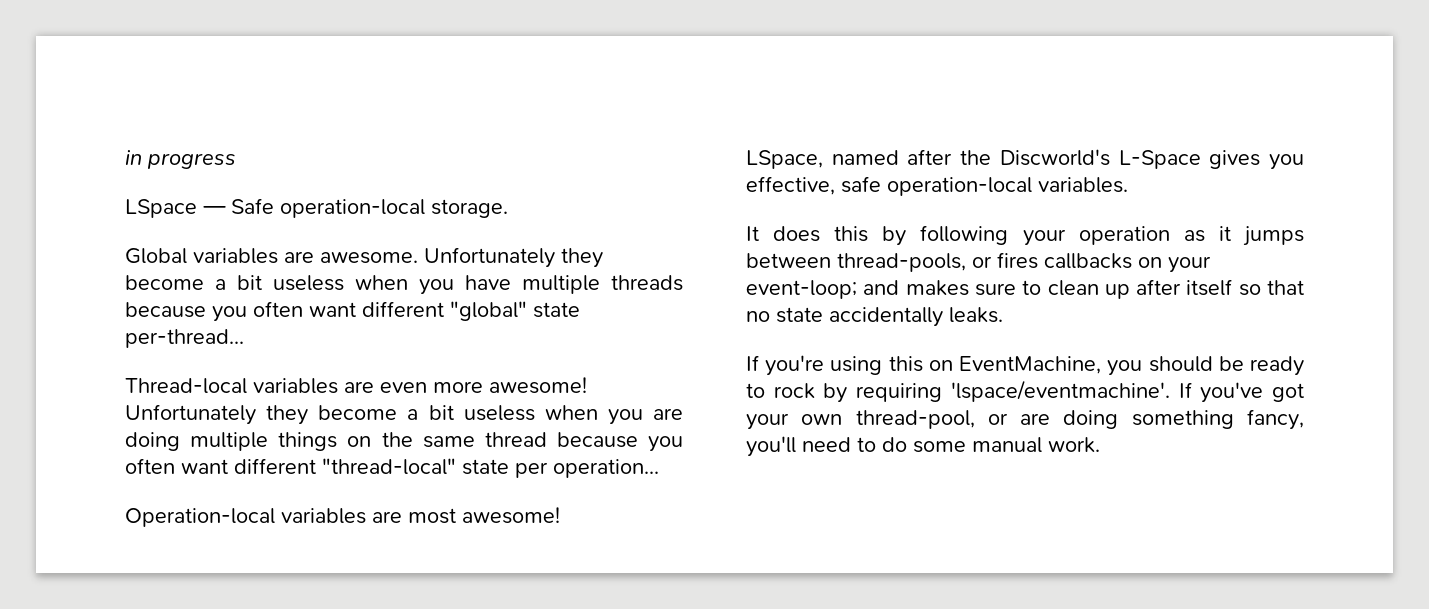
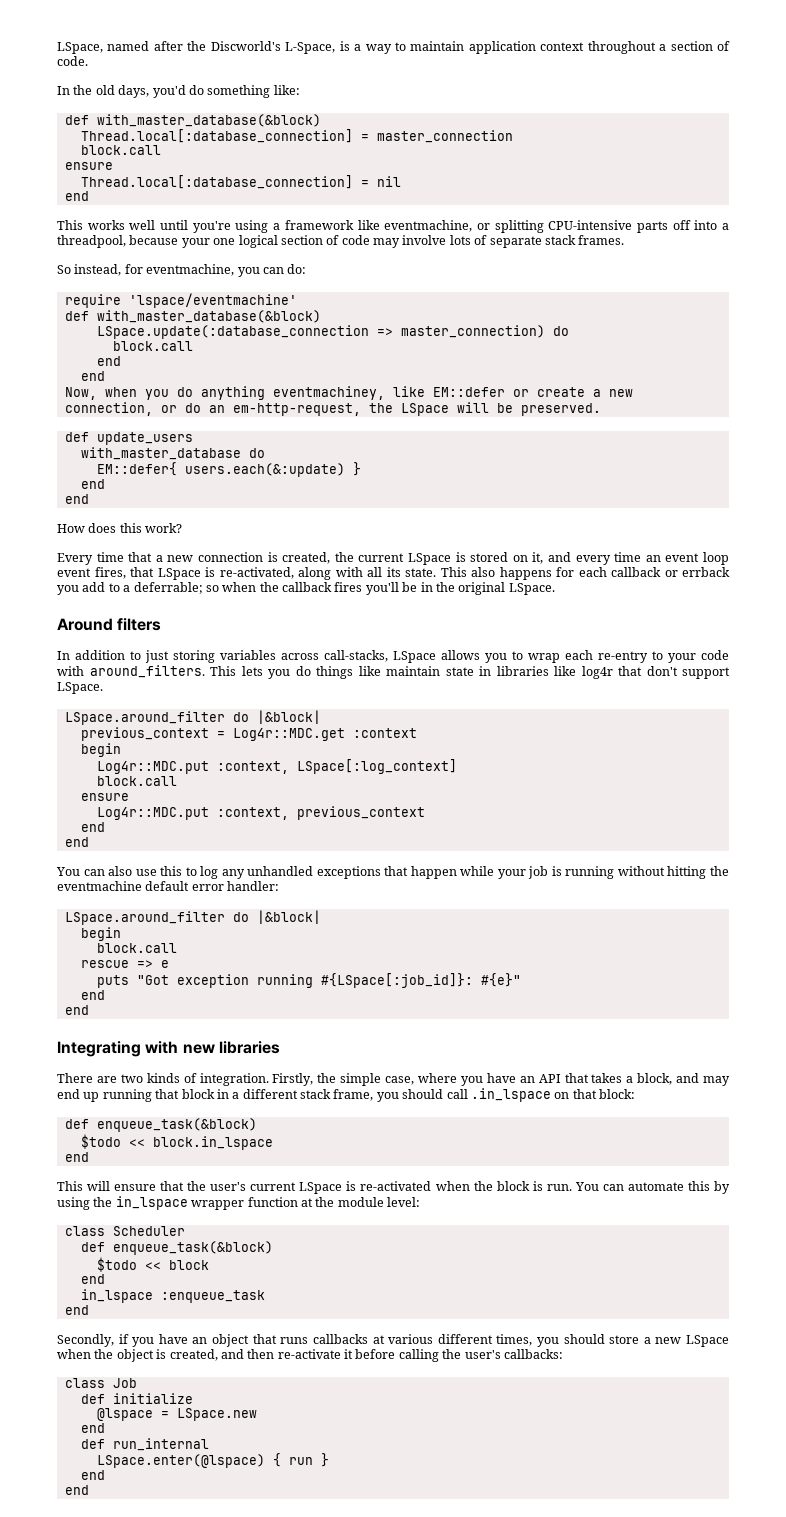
[125,150,236,169] [125,198,508,218] [125,247,603,268] [125,275,683,295] [125,301,580,322] [125,329,244,348] [125,377,587,394] [125,404,683,425] [125,432,683,452] [125,458,659,478] [125,507,560,527] in progress // LSpace — Safe operation-local storage. // Global variables are awesome. Unfortunately they become a bit useless when you have multiple threads because you often want different "global" state per-thread... // Thread-local variables are even more awesome! Unfortunately they become a bit useless when you are doing multiple things on the same thread because you often want different "thread-local" state per operation... // Operation-local variables are most awesome! // -> (57, 48) none
[1118,150,1304,170] [746,176,1128,196] [746,225,1304,246] [746,252,1211,273] [746,279,1304,299] [746,307,1003,327] [746,355,1304,376] [746,380,1304,403] [746,409,1304,430] [746,436,1100,457] L-Space gives you effective, safe operation-local variables. // It does this by following your operation as it jumps between thread-pools, or fires callbacks on your event-loop; and makes sure to clean up after itself so that no state accidentally leaks. // If you're using this on EventMachine, you should be ready to rock by requiring 'lspace/eventmachine'. If you've got your own thread-pool, or are doing something fancy, you'll need to do some manual work. -> [285,41,730,54] [57,56,88,66] [57,85,300,98] [64,114,321,127] [80,129,513,143] [80,145,161,155] [64,162,113,170] [80,175,401,189] [64,191,89,201] [57,220,729,233] [57,235,625,248] [57,264,307,277] [64,293,297,308] [64,310,321,323] [96,325,569,339] [112,341,193,351] [96,356,121,366] [80,371,105,381] [64,386,633,400] [64,402,601,416] [64,432,193,445] [80,447,265,460] [96,462,361,477] [80,479,105,489] [64,494,89,504] [57,523,183,533] [57,552,730,565] [57,567,730,580] [57,582,555,595] [57,618,162,631] [57,650,729,663] [57,665,730,679] [57,682,103,694] [64,710,321,725] [80,727,417,741] [80,743,121,757] [96,759,457,774] [96,776,177,786] [80,793,129,801] [96,806,425,820] [80,822,105,832] [64,837,89,847] [56,866,729,879] [57,881,280,891] [64,910,321,925] [80,927,121,941] [96,943,177,953] [80,960,169,968] [96,973,521,988] [80,990,105,1000] [64,1005,89,1015] [57,1041,280,1057] [57,1073,730,1086] [57,1088,635,1102] [64,1118,257,1132] [80,1134,273,1150] [64,1152,89,1162] [57,1181,730,1194] [57,1196,420,1210] [64,1226,185,1236] [80,1241,273,1255] [96,1257,209,1272] [80,1274,105,1284] [80,1289,265,1303] [64,1305,89,1315] [57,1334,729,1347] [57,1349,563,1362] [64,1378,137,1388] [80,1393,193,1404] [96,1408,257,1421] [80,1423,105,1433] [80,1438,209,1451] [96,1453,329,1468] [80,1470,105,1480] [64,1485,89,1495] L-Space, is a way to maintain application context throughout a section of code. // In the old days, you'd do something like: // def with_master_database(&block) // Thread.local[:database_connection] = master_connection // block.call // ensure // Thread.local[:database_connection] = nil // end // This works well until you're using a framework like eventmachine, or splitting CPU-intensive parts off into a threadpool, because your one logical section of code may involve lots of separate stack frames. // So instead, for eventmachine, you can do: // require 'lspace/eventmachine' // def with_master_database(&block) // LSpace.update(:database_connection => master_connection) do // block.call // end // end // Now, when you do anything eventmachiney, like EM::defer or create a new connection, or do an em-http-request, the LSpace will be preserved. // def update_users // with_master_database do // EM::defer{ users.each(&:update) } // end // end // How does this work? // Every time that a new connection is created, the current LSpace is stored on it, and every time an event loop event fires, that LSpace is re-activated, along with all its state. This also happens for each callback or errback you add to a deferrable; so when the callback fires you'll be in the original LSpace. // Around filters // In addition to just storing variables across call-stacks, LSpace allows you to wrap each re-entry to your code with around_filters. This lets you do things like maintain state in libraries like log4r that don't support LSpace. // LSpace.around_filter do |&block| // previous_context = Log4r::MDC.get :context // begin // Log4r::MDC.put :context, LSpace[:log_context] // block.call // ensure // Log4r::MDC.put :context, previous_context // end // end // You can also use this to log any unhandled exceptions that happen while your job is running without hitting the eventmachine default error handler: // LSpace.around_filter do |&block| // begin // block.call // rescue => e // puts "Got exception running #{LSpace[:job_id]}: #{e}" // end // end // Integrating with new libraries // There are two kinds of integration. Firstly, the simple case, where you have an API that takes a block, and may end up running that block in a different stack frame, you should call .in_lspace on that block: // def enqueue_task(&block) // $todo << block.in_lspace // end // This will ensure that the user's current LSpace is re-activated when the block is run. You can automate this by using the in_lspace wrapper function at the module level: // class Scheduler // def enqueue_task(&block) // $todo << block // end // in_lspace :enqueue_task // end // Secondly, if you have an object that runs callbacks at various different times, you should store a new LSpace when the object is created, and then re-activate it before calling the user's callbacks: // class Job // def initialize // @lspace = LSpace.new // end // def run_internal // LSpace.enter(@lspace) { run } // end // end

